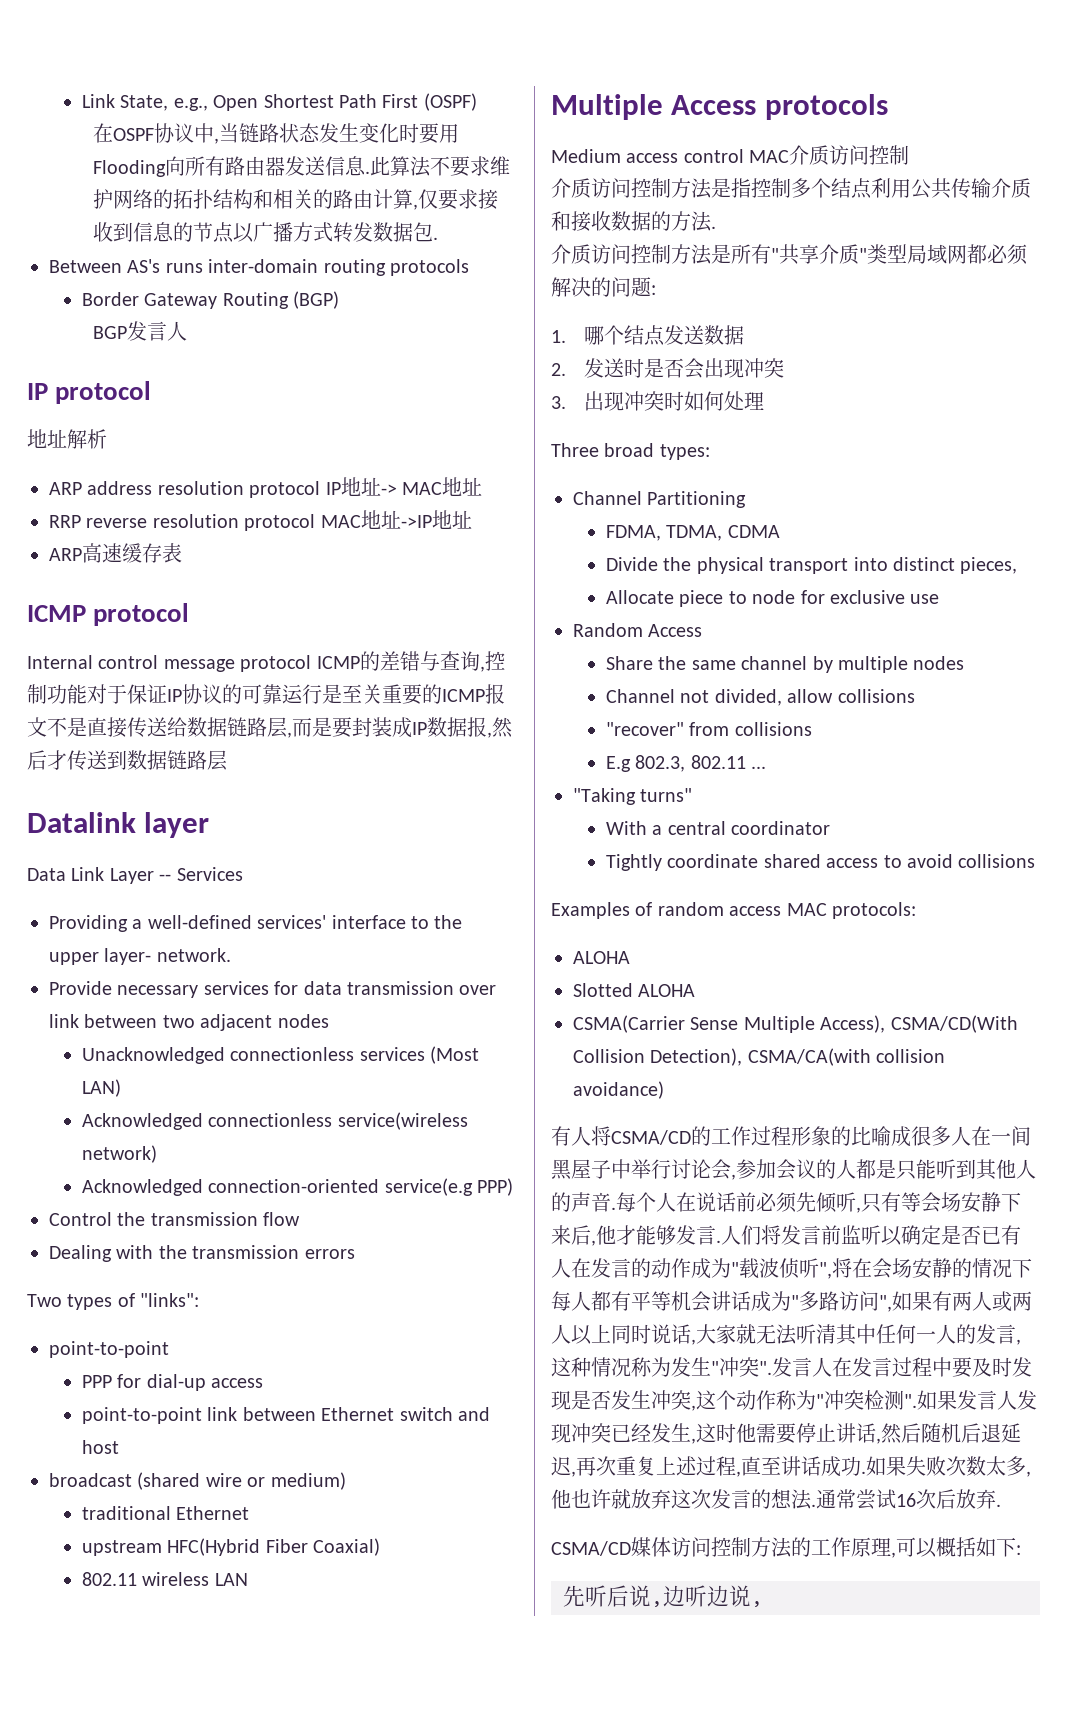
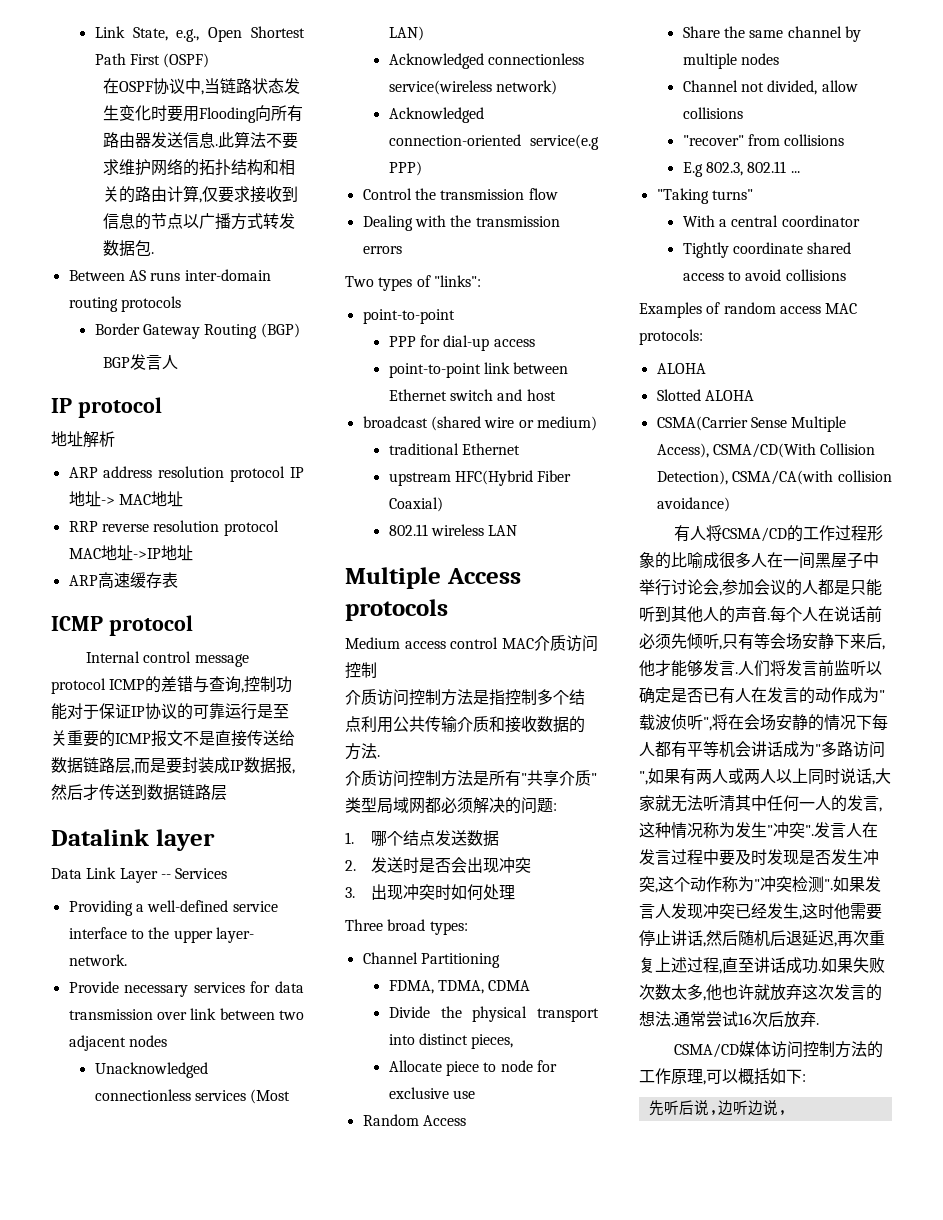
[127,259,161,273] AS's -> [128,270,146,281] AS
[257,915,327,929] services' -> [232,901,278,912] service

